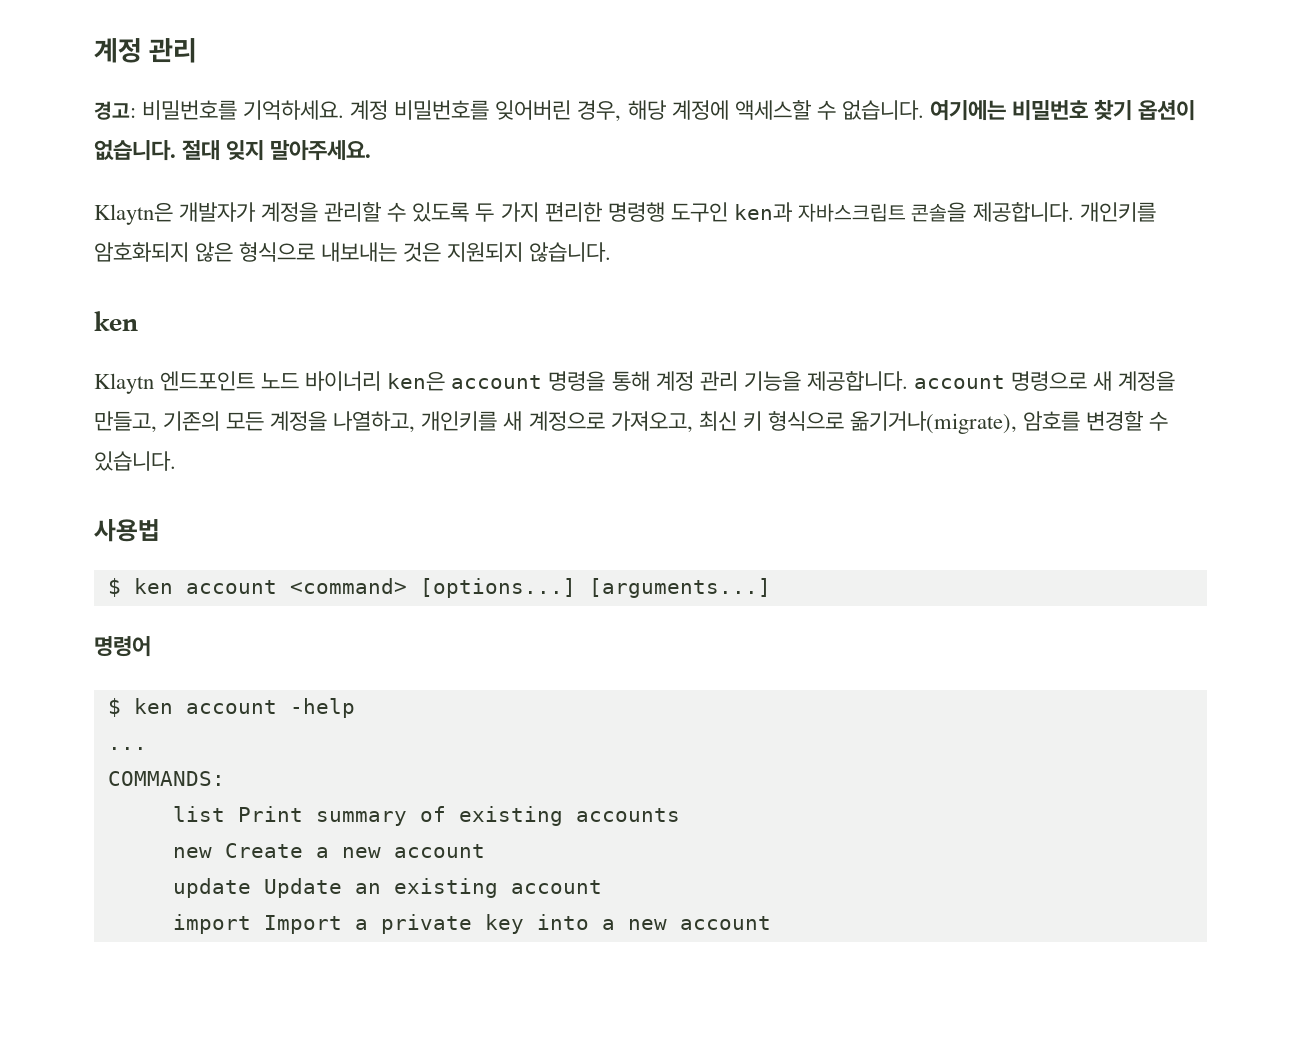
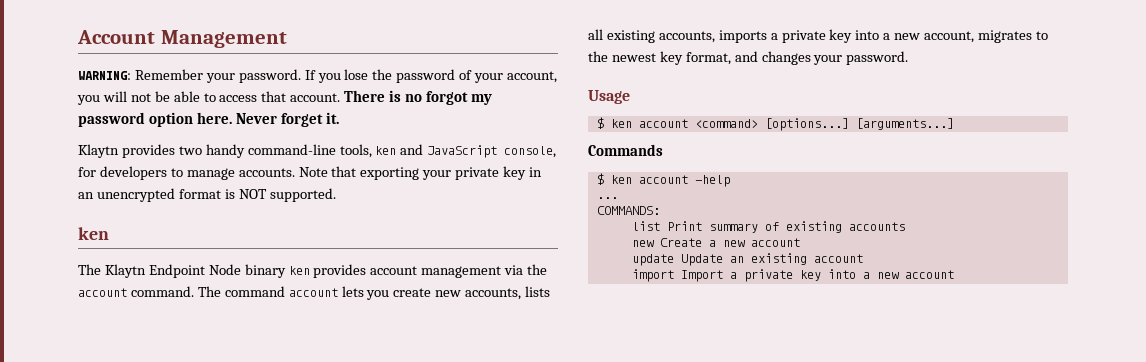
[94,38,198,63] [94,99,1196,122] [94,140,372,161] [94,202,1156,225] [94,242,612,262] [94,311,138,331] [94,371,1176,394] [94,411,1169,434] [94,451,176,471] [94,519,160,542] 계정 관리 // 경고: 비밀번호를 기억하세요. 계정 비밀번호를 잊어버린 경우, 해당 계정에 액세스할 수 없습니다. 여기에는 비밀번호 찾기 옵션이 없습니다. 절대 잊지 말아주세요. // Klaytn은 개발자가 계정을 관리할 수 있도록 두 가지 편리한 명령행 도구인 ken과 자바스크립트 콘솔을 제공합니다. 개인키를 암호화되지 않은 형식으로 내보내는 것은 지원되지 않습니다. // ken // Klaytn 엔드포인트 노드 바이너리 ken은 account 명령을 통해 계정 관리 기능을 제공합니다. account 명령으로 새 계정을 만들고, 기존의 모든 계정을 나열하고, 개인키를 새 계정으로 가져오고, 최신 키 형식으로 옮기거나(migrate), 암호를 변경할 수 있습니다. // 사용법 -> [77,30,287,48] [78,69,558,83] [77,90,492,105] [78,112,339,127] [78,144,557,158] [78,166,543,180] [78,188,336,202] [78,227,109,240] [78,264,548,278] [78,286,551,300] [588,29,1048,43] [588,51,909,65] [588,90,630,104] Account Management // WARNING: Remember your password. If you lose the password of your account, you will not be able to access that account. There is no forgot my password option here. Never forget it. // Klaytn provides two handy command-line tools, ken and JavaScript console, for developers to manage accounts. Note that exporting your private key in an unencrypted format is NOT supported. // ken // The Klaytn Endpoint Node binary ken provides account management via the account command. The command account lets you create new accounts, lists all existing accounts, imports a private key into a new account, migrates to the newest key format, and changes your password. // Usage
[94,636,151,657] 명령어 -> [588,144,663,156] Commands

